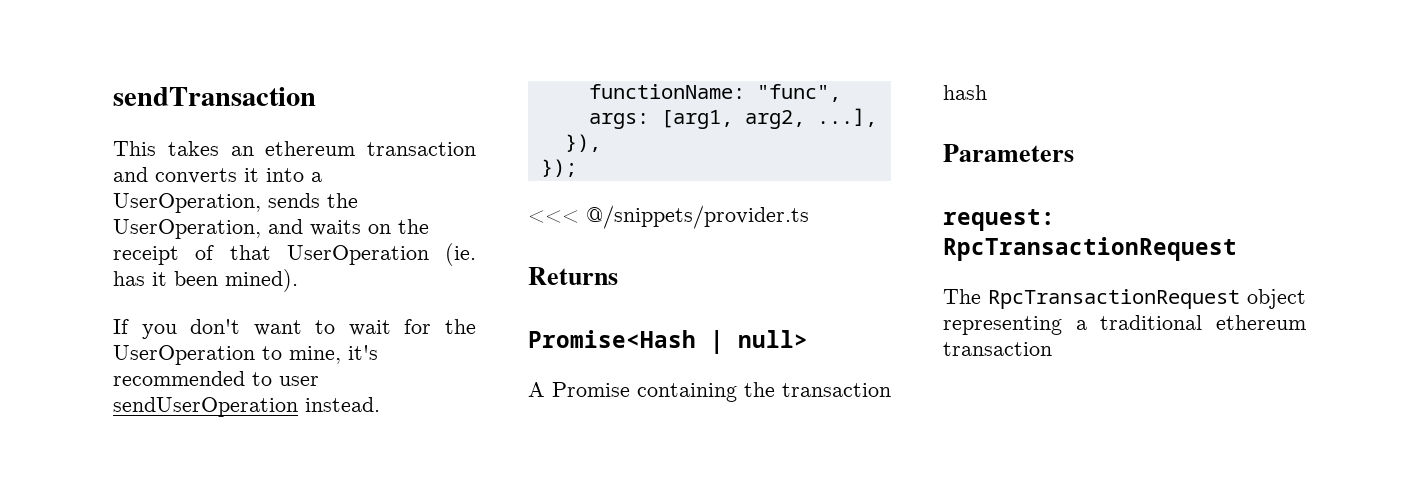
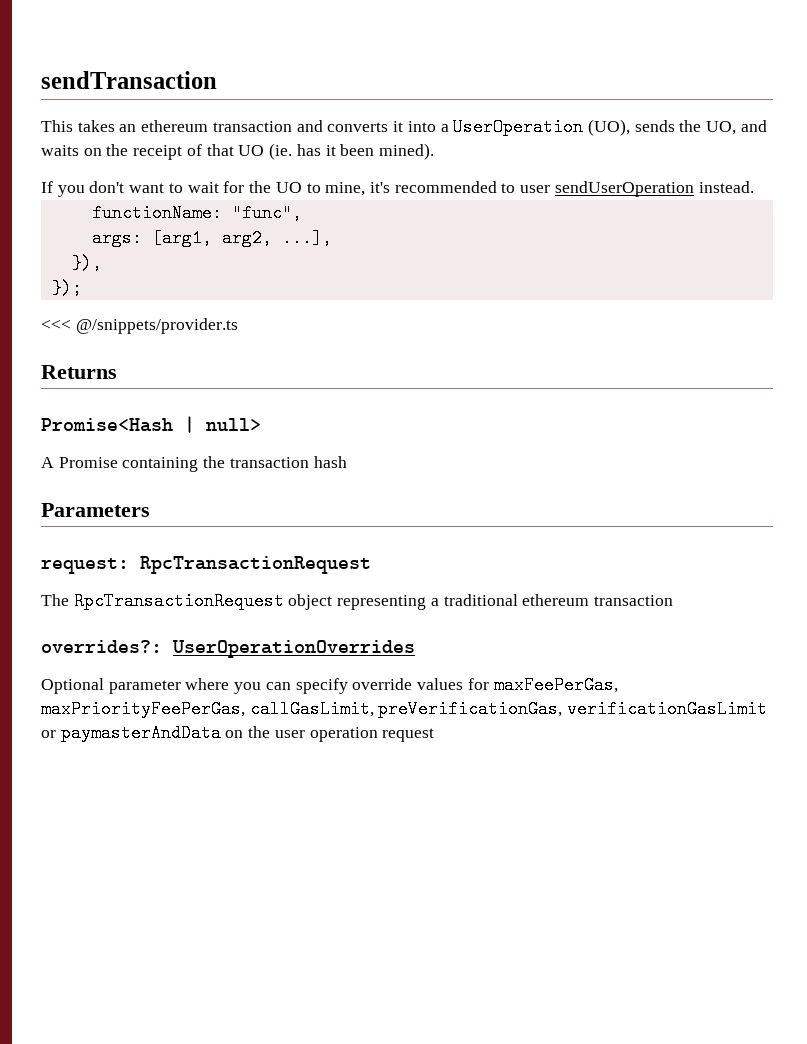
[113,193,261,213] UserOperation, -> [453,118,630,136] UserOperation (UO),
[113,219,261,239] UserOperation, -> [706,121,737,135] UO,
[286,245,429,265] UserOperation -> [238,145,265,156] UO
[113,345,255,365] UserOperation -> [275,182,302,193] UO
(1052, 349) none -> [41,640,415,658] [41,676,618,694] [41,700,768,718] [41,724,435,742] // overrides?: UserOperationOverrides // Optional parameter where you can specify override values for maxFeePerGas, maxPriorityFeePerGas, callGasLimit, preVerificationGas, verificationGasLimit or paymasterAndData on the user operation request

